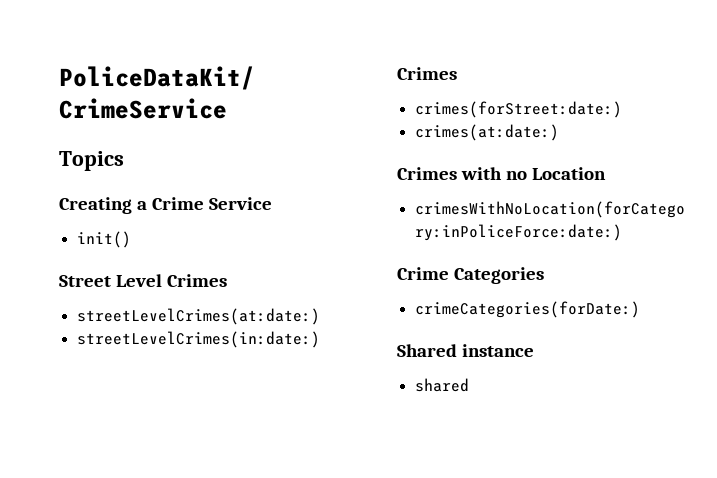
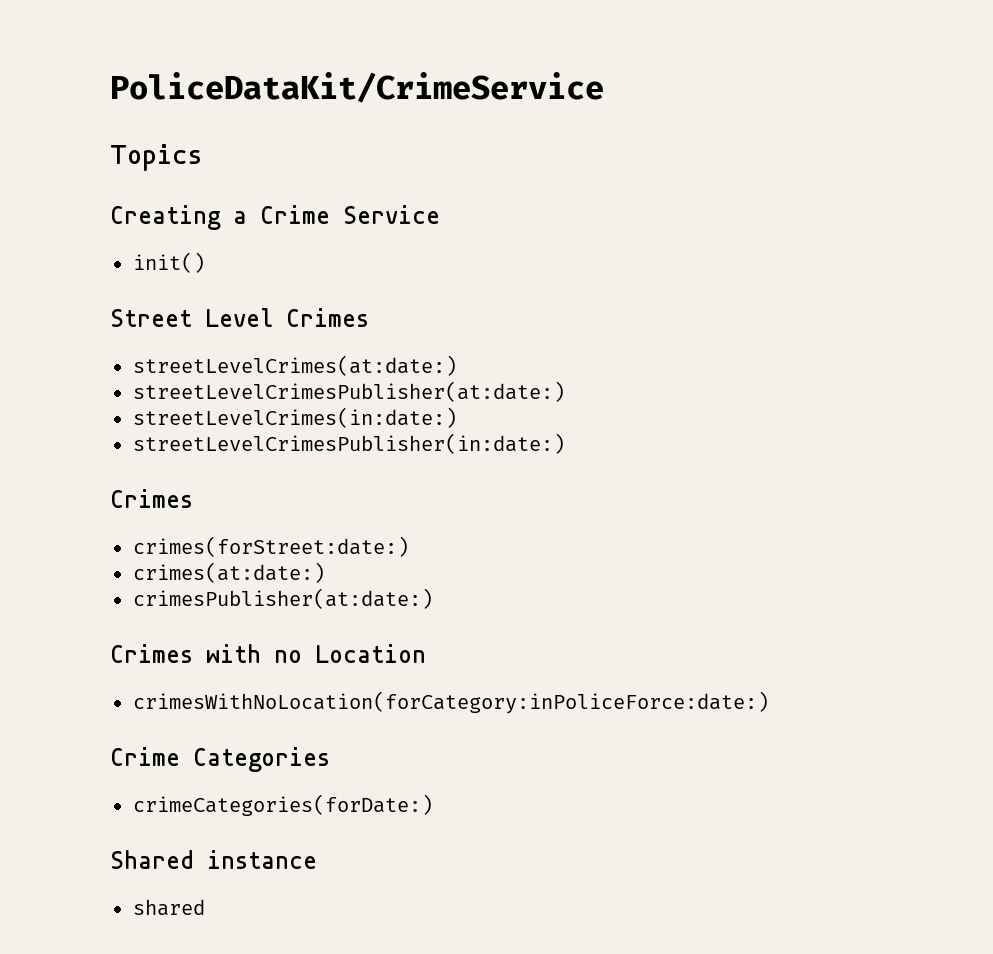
(320, 316) none -> [132,381,565,402] // streetLevelCrimesPublisher(at:date:)
(320, 339) none -> [132,433,565,454] // streetLevelCrimesPublisher(in:date:)
(559, 132) none -> [132,588,433,609] // crimesPublisher(at:date:)

